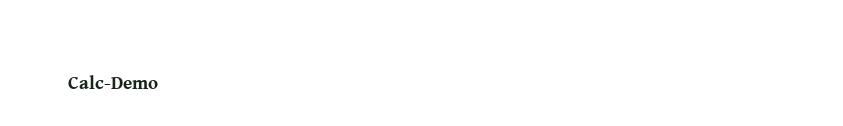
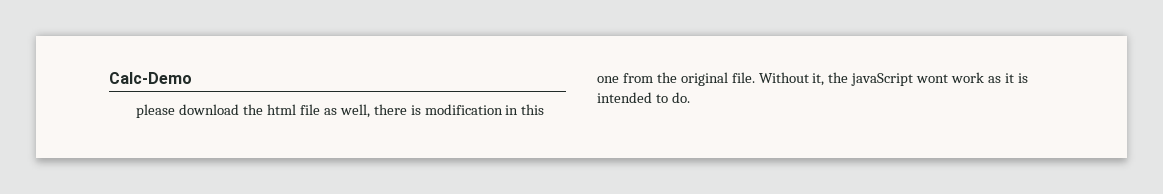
(158, 82) none -> [136,104,545,118] [597,72,1028,86] [597,92,690,103] // please download the html file as well, there is modification in this one from the original file. Without it, the javaScript wont work as it is intended to do.

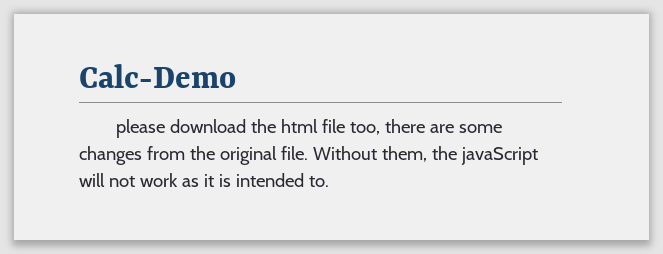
[323,104,545,118] [597,76,619,83] as well, there is modification in this one -> [350,119,503,135] [79,146,142,165] too, there are some changes
[812,73,825,86] it, -> [381,146,427,162] them,
[916,74,949,83] wont -> [79,173,135,187] will not
[655,92,690,103] to do. -> [308,176,329,187] to.

